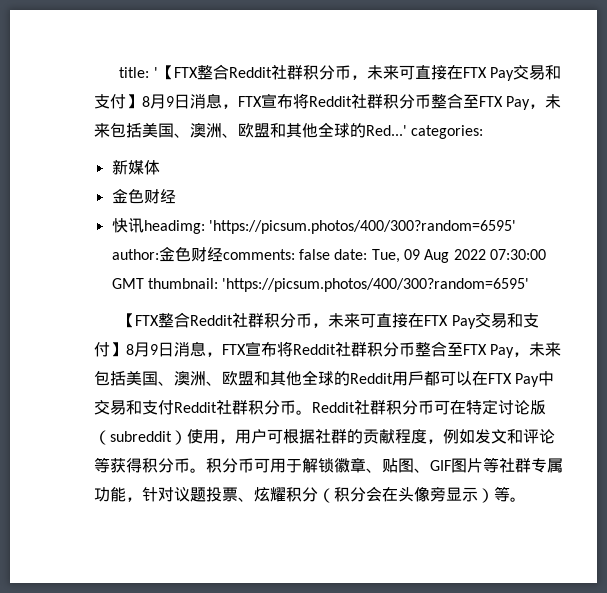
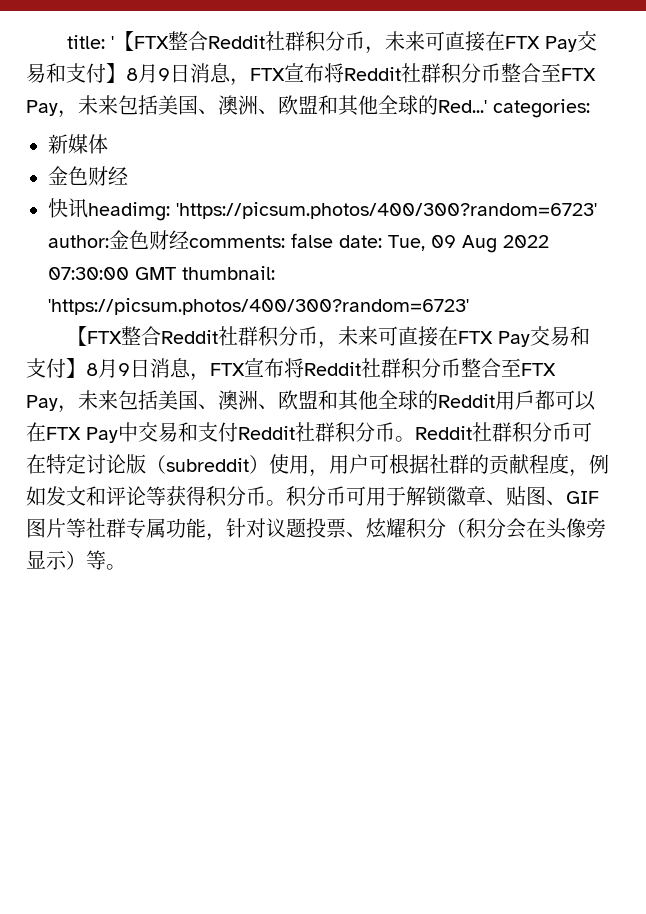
[208,220,516,234] 'https://picsum.photos/400/300?random=6595' -> [176,202,597,219] 'https://picsum.photos/400/300?random=6723'
[222,278,530,292] 'https://picsum.photos/400/300?random=6595' -> [48,298,469,315] 'https://picsum.photos/400/300?random=6723'

